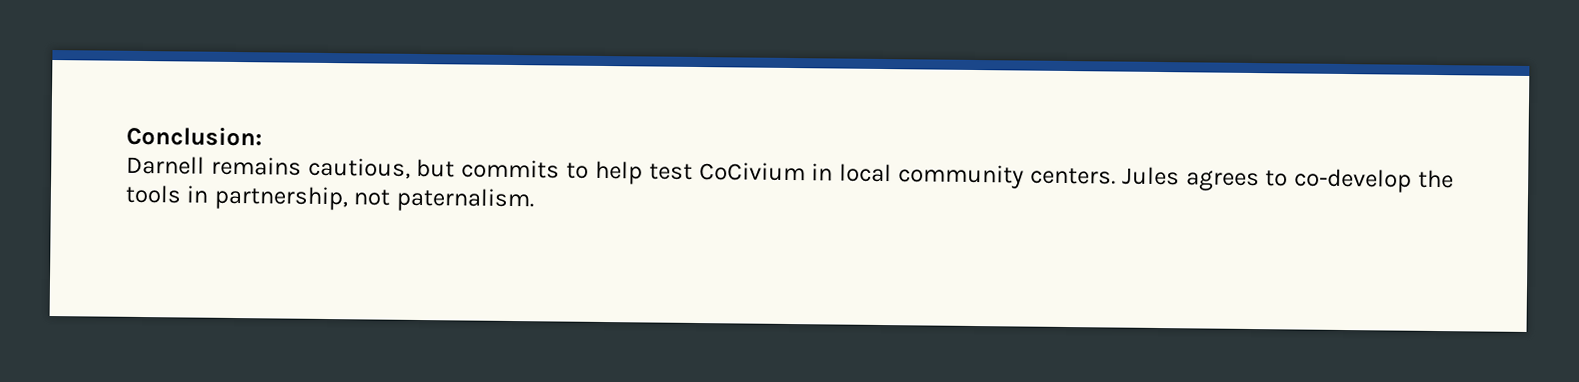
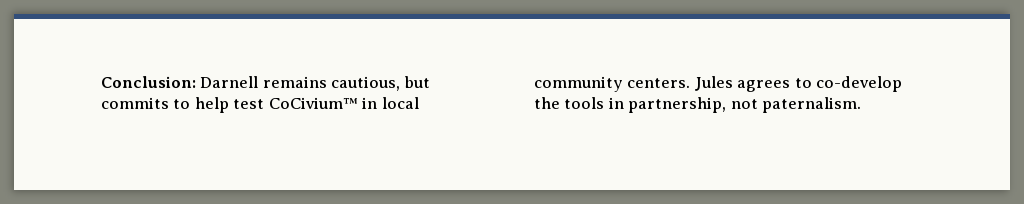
(262, 136) // -> (196, 82) none
[698,162,806,182] CoCivium -> [268,97,358,109] CoCivium™

